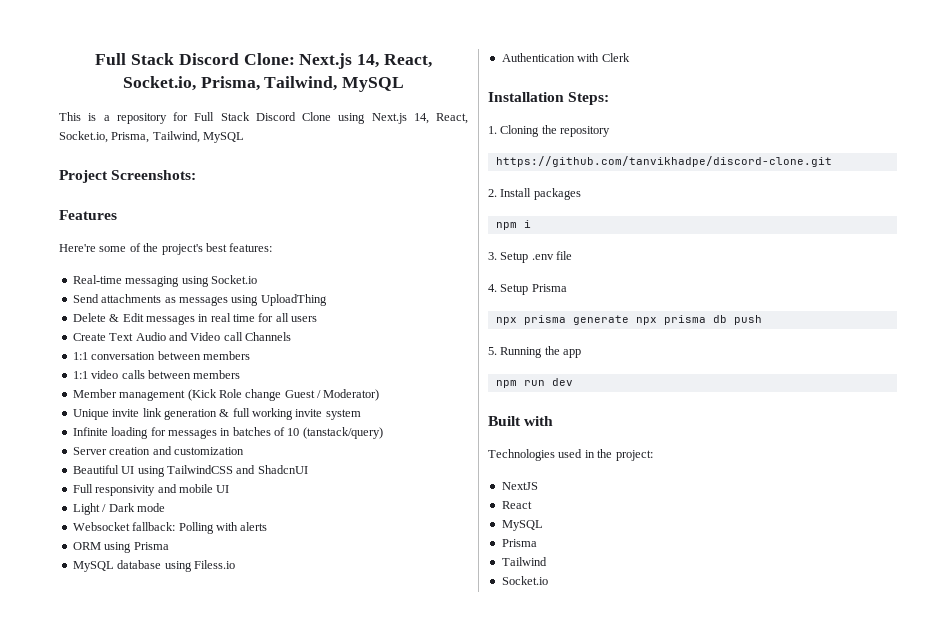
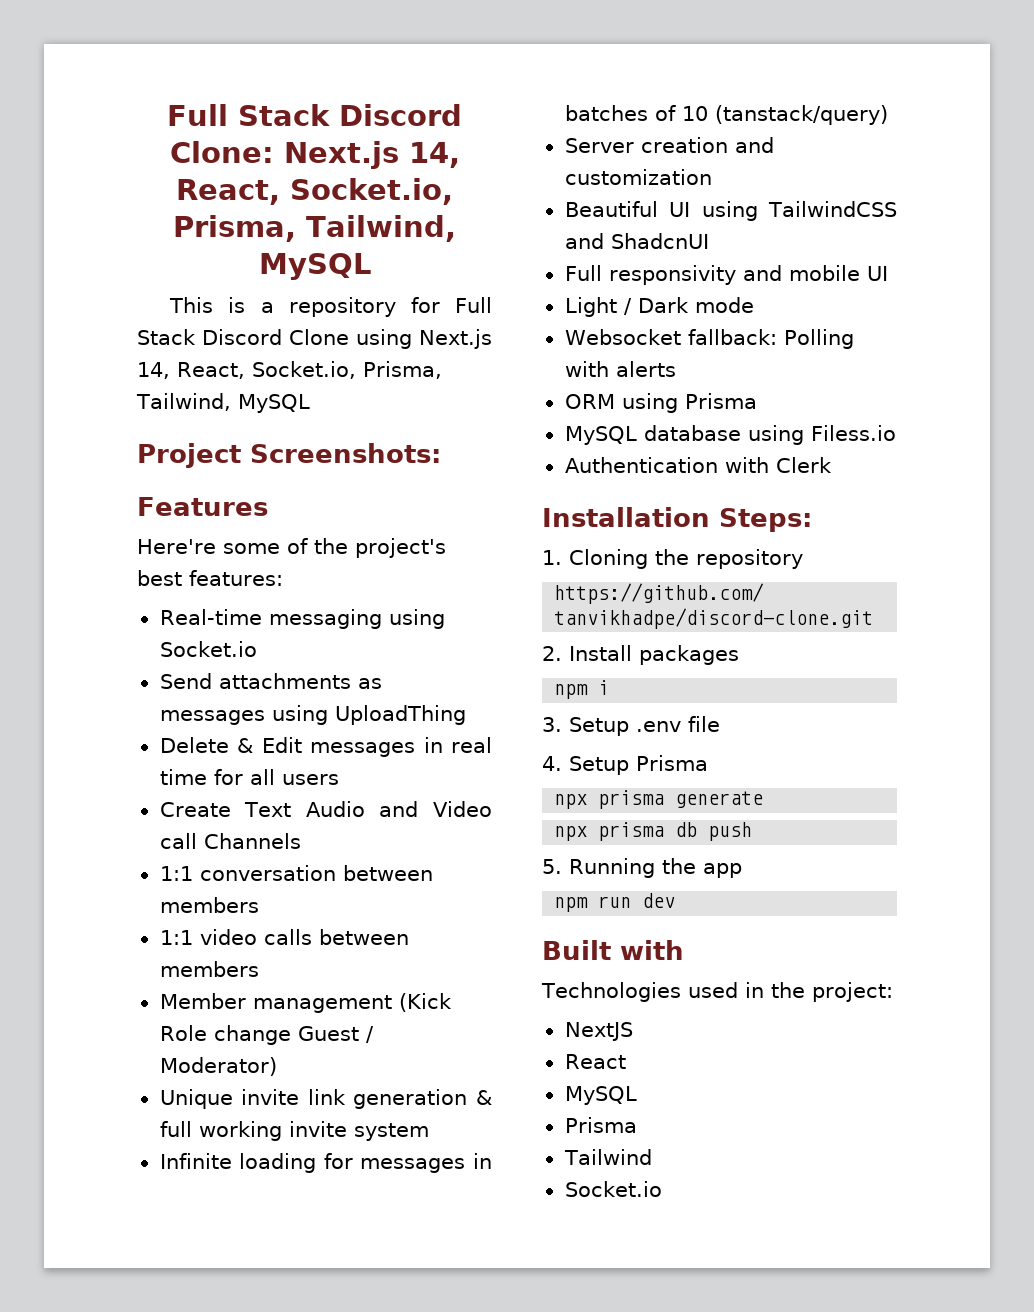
(629, 320) none -> (764, 799) //

